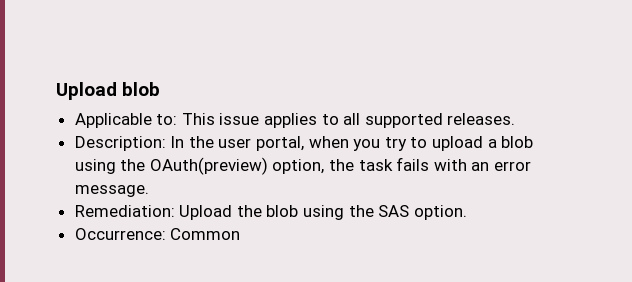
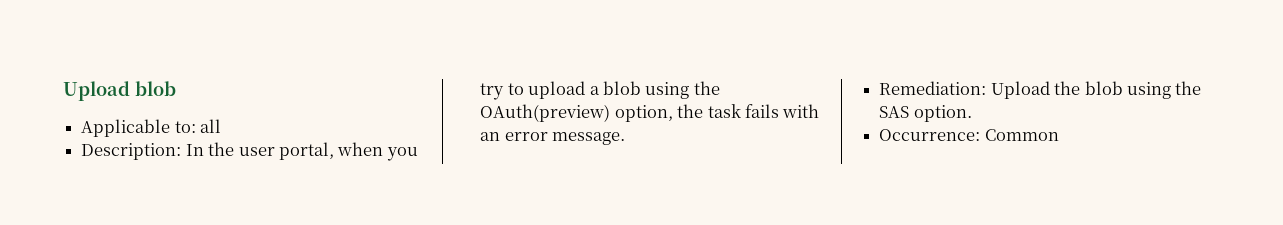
[181,113,339,128] This issue applies to -> (196, 127) none
[364,113,516,128] supported releases. -> (222, 126) none

